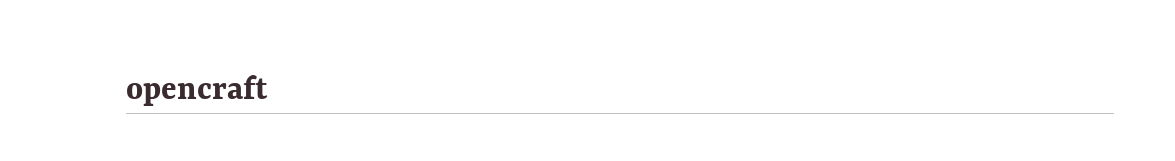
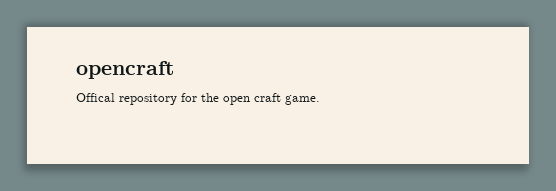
(268, 90) none -> [76,93,320,105] // Offical repository for the open craft game.

